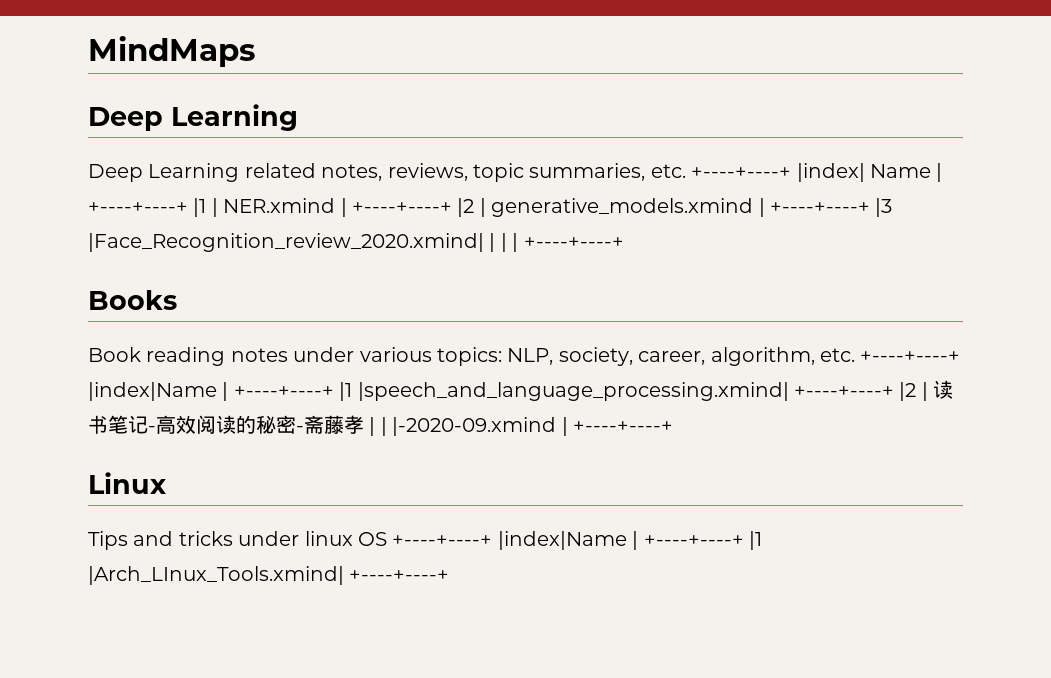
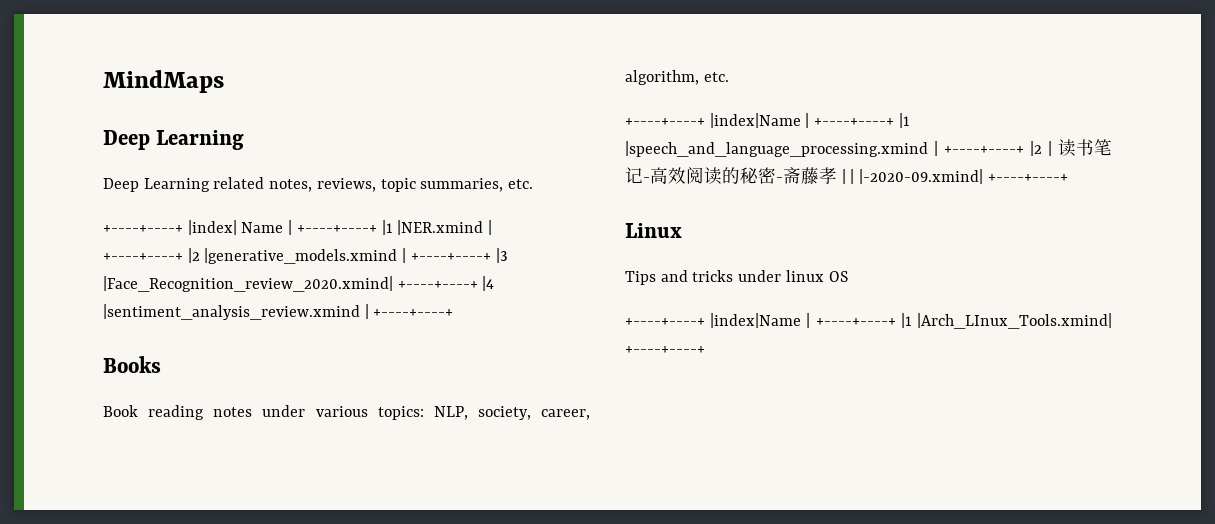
(686, 171) none -> (534, 184) //
[211,198,754,217] | NER.xmind | +----+----+ |2 | generative_models.xmind -> [397,220,493,235] [103,248,398,264] |NER.xmind | // +----+----+ |2 |generative_models.xmind
[489,233,507,252] | | -> [397,276,495,291] [103,304,360,320] +----+----+ |4 |sentiment_analysis_review.xmind
[860,351,961,362] [88,382,789,401] +----+----+ |index|Name | +----+----+ |1 |speech_and_language_processing.xmind| -> [625,113,910,128] [625,141,938,157] // +----+----+ |index|Name | +----+----+ |1 |speech_and_language_processing.xmind |
[392,417,568,436] |-2020-09.xmind | -> [859,169,984,184] |-2020-09.xmind|
(387, 539) none -> (848, 276) //

